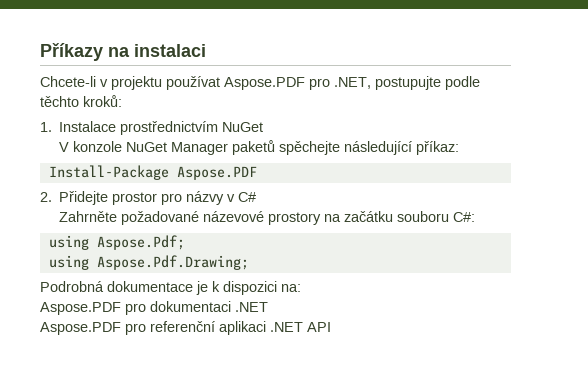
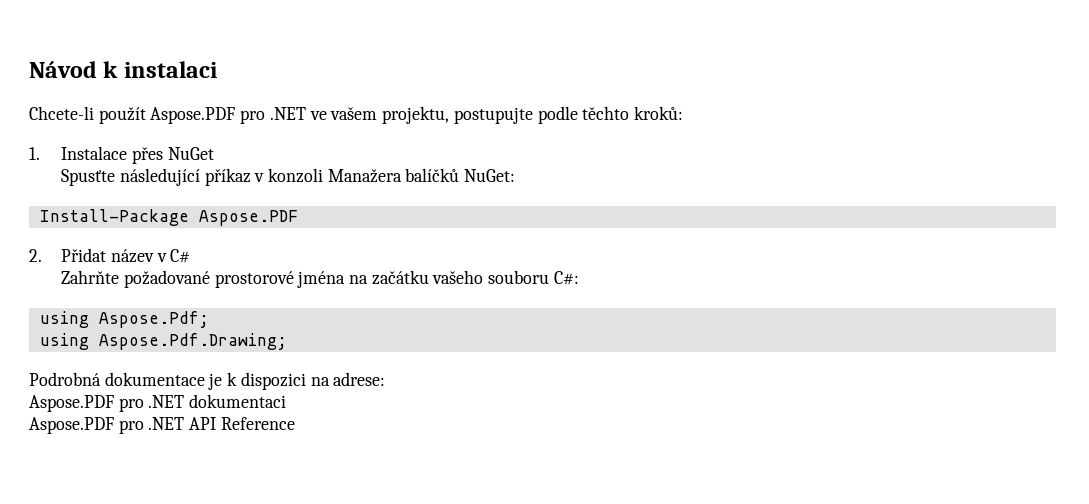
[40,43,130,61] Příkazy na -> [29,61,119,78] Návod k
[100,76,371,90] v projektu používat Aspose.PDF pro .NET, -> [98,106,450,124] použít Aspose.PDF pro .NET ve vašem projektu,
[120,121,219,135] prostřednictvím -> [131,147,163,164] přes
[58,140,459,155] [48,165,257,180] [40,191,257,205] [58,211,321,225] V konzole NuGet Manager paketů spěchejte následující příkaz: // Install-Package Aspose.PDF // 2. Přidejte prostor pro názvy v C# // Zahrněte požadované názevové prostory -> [61,168,516,186] [39,209,298,226] [29,248,191,263] [61,270,346,288] Spusťte následující příkaz v konzoli Manažera balíčků NuGet: // Install-Package Aspose.PDF // 2. Přidat název v C# // Zahrňte požadované prostorové jména
(393, 216) none -> [432,270,484,284] vašeho
[281,284,301,292] [40,302,146,315] na: // Aspose.PDF pro -> [310,372,386,386] [29,395,185,412] na adrese: // Aspose.PDF pro .NET
[235,302,268,312] [40,321,266,335] .NET // Aspose.PDF pro referenční aplikaci -> [29,417,144,434] // Aspose.PDF pro
(331, 327) none -> [220,417,295,430] Reference

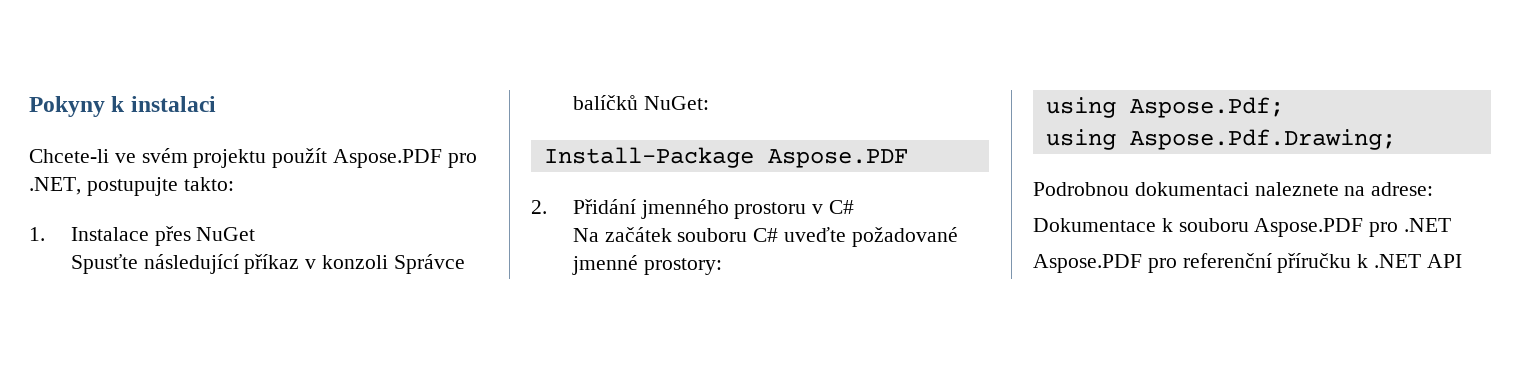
[29,61,97,78] Návod -> [29,96,105,117] Pokyny
[98,106,683,124] použít Aspose.PDF pro .NET ve vašem projektu, postupujte podle těchto kroků: -> [114,148,477,168] [29,177,234,196] ve svém projektu použít Aspose.PDF pro .NET, postupujte takto:
[327,169,402,183] Manažera -> [393,254,465,274] Správce
[61,248,154,263] Přidat název -> [572,199,807,219] Přidání jmenného prostoru
[61,270,579,288] Zahrňte požadované prostorové jména na začátku vašeho souboru C#: -> [572,227,958,247] [571,255,722,275] Na začátek souboru C# uveďte požadované jmenné prostory:
[29,372,306,390] Podrobná dokumentace je k dispozici -> [1033,182,1339,196] Podrobnou dokumentaci naleznete
[29,394,287,412] [29,417,144,434] Aspose.PDF pro .NET dokumentaci // Aspose.PDF pro -> [1033,218,1452,237] [1033,253,1369,273] Dokumentace k souboru Aspose.PDF pro .NET // Aspose.PDF pro referenční příručku k
[220,417,295,430] Reference -> (1462, 261) none

